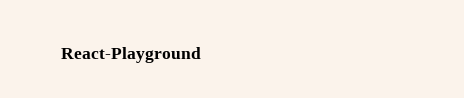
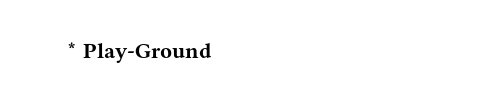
[61,47,201,63] React-Playground -> [67,42,212,63] * Play-Ground

